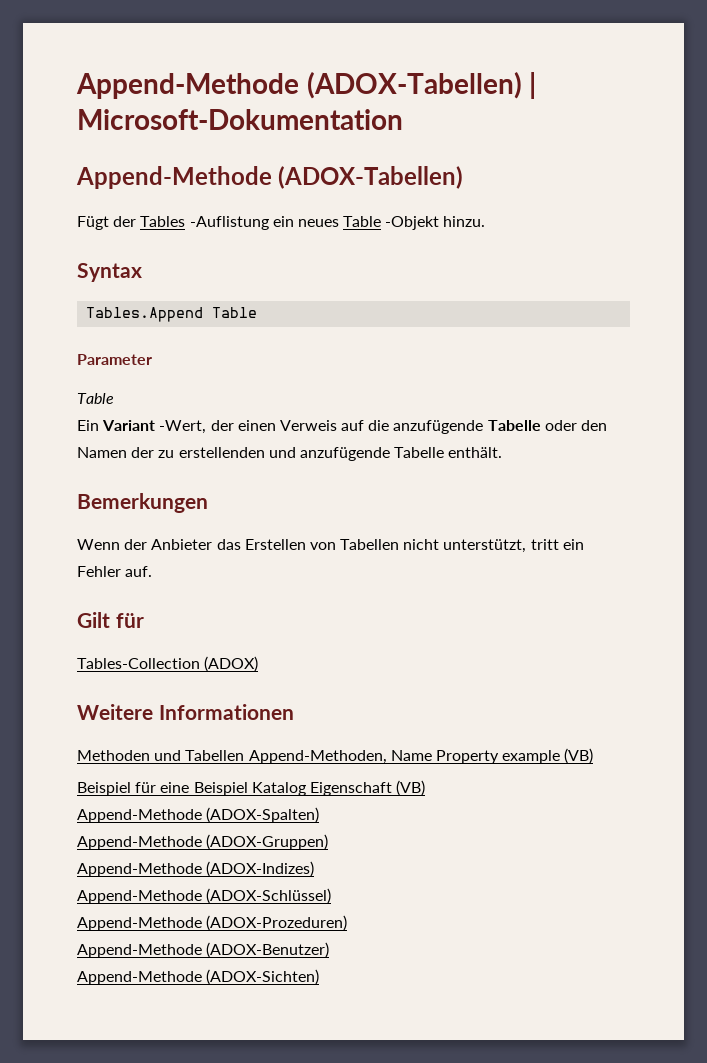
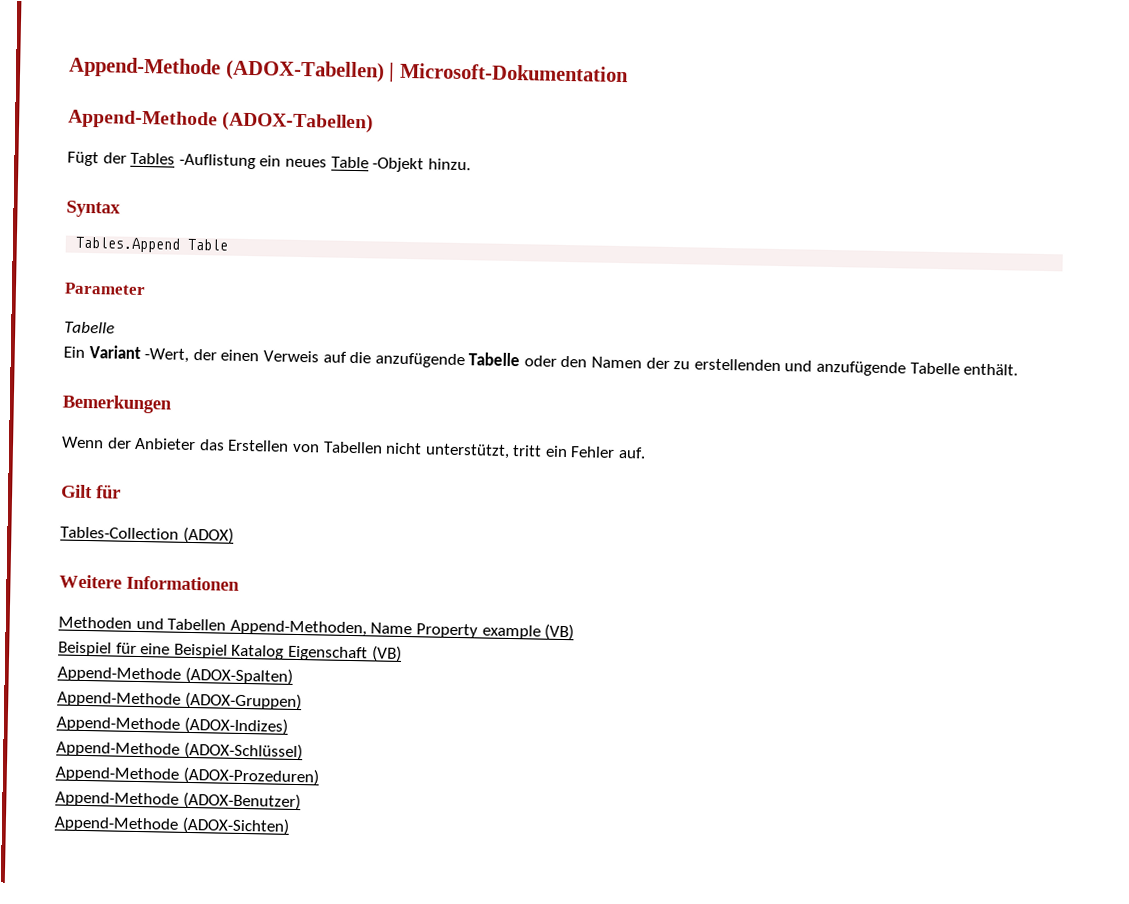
[77,393,114,404] Table -> [64,321,115,334] Tabelle

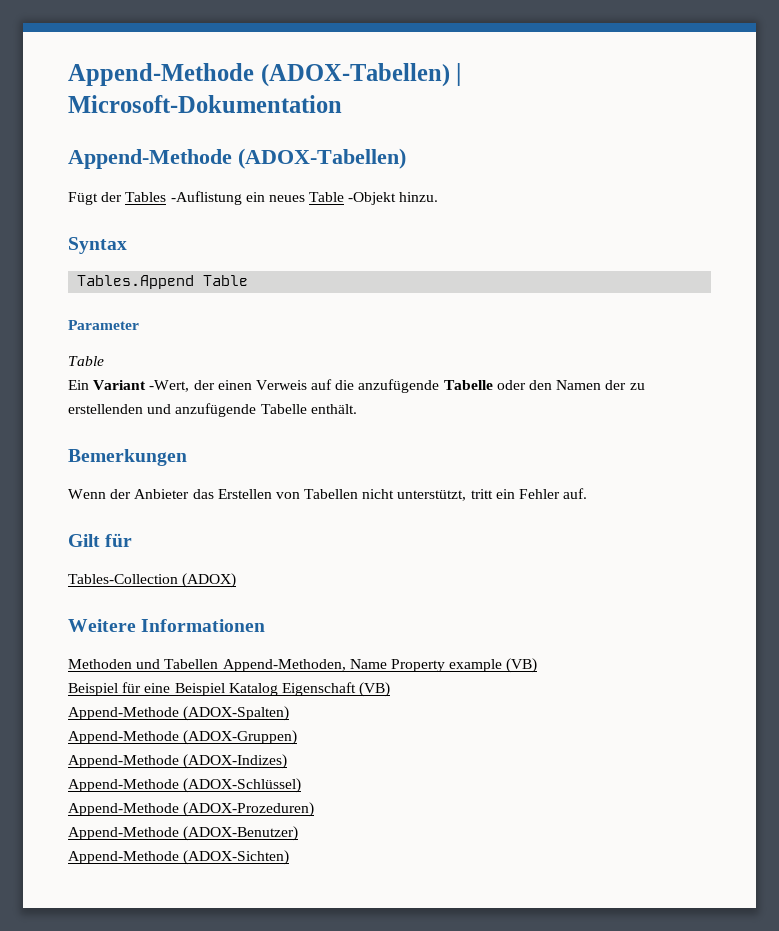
[64,321,115,334] Tabelle -> [68,356,104,366] Table

